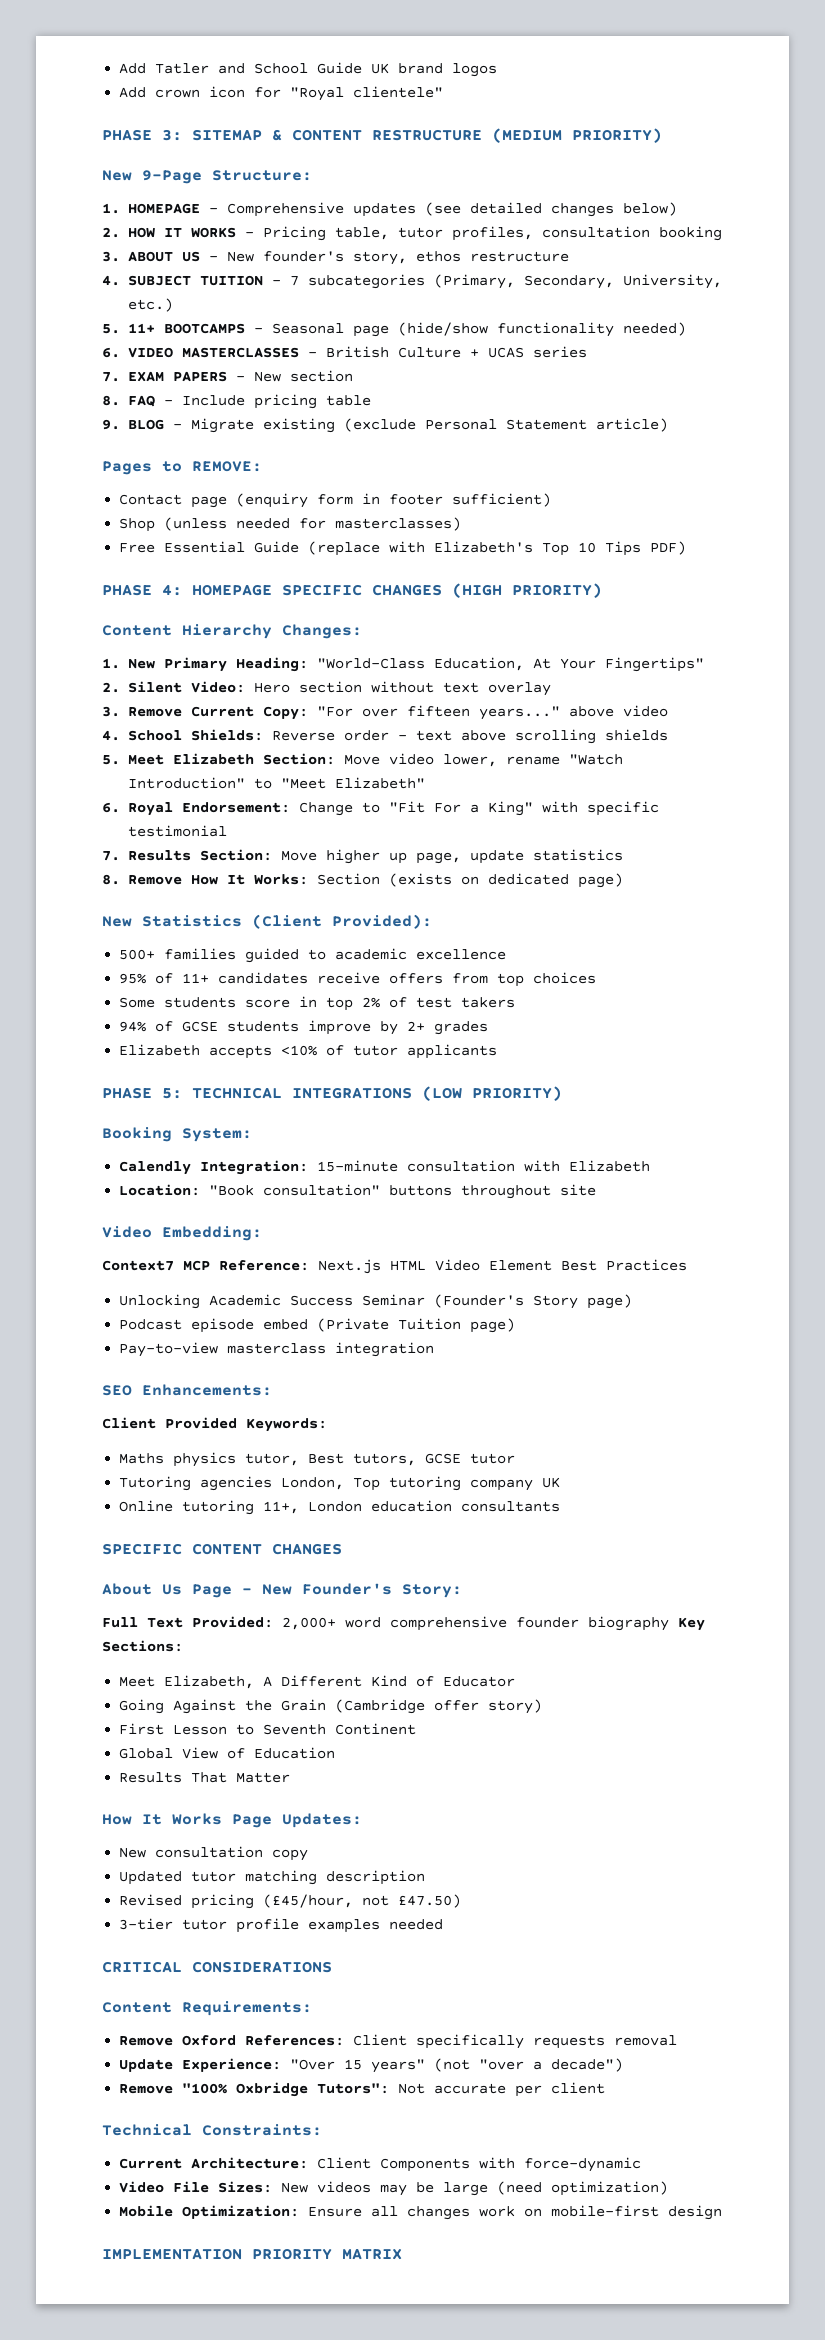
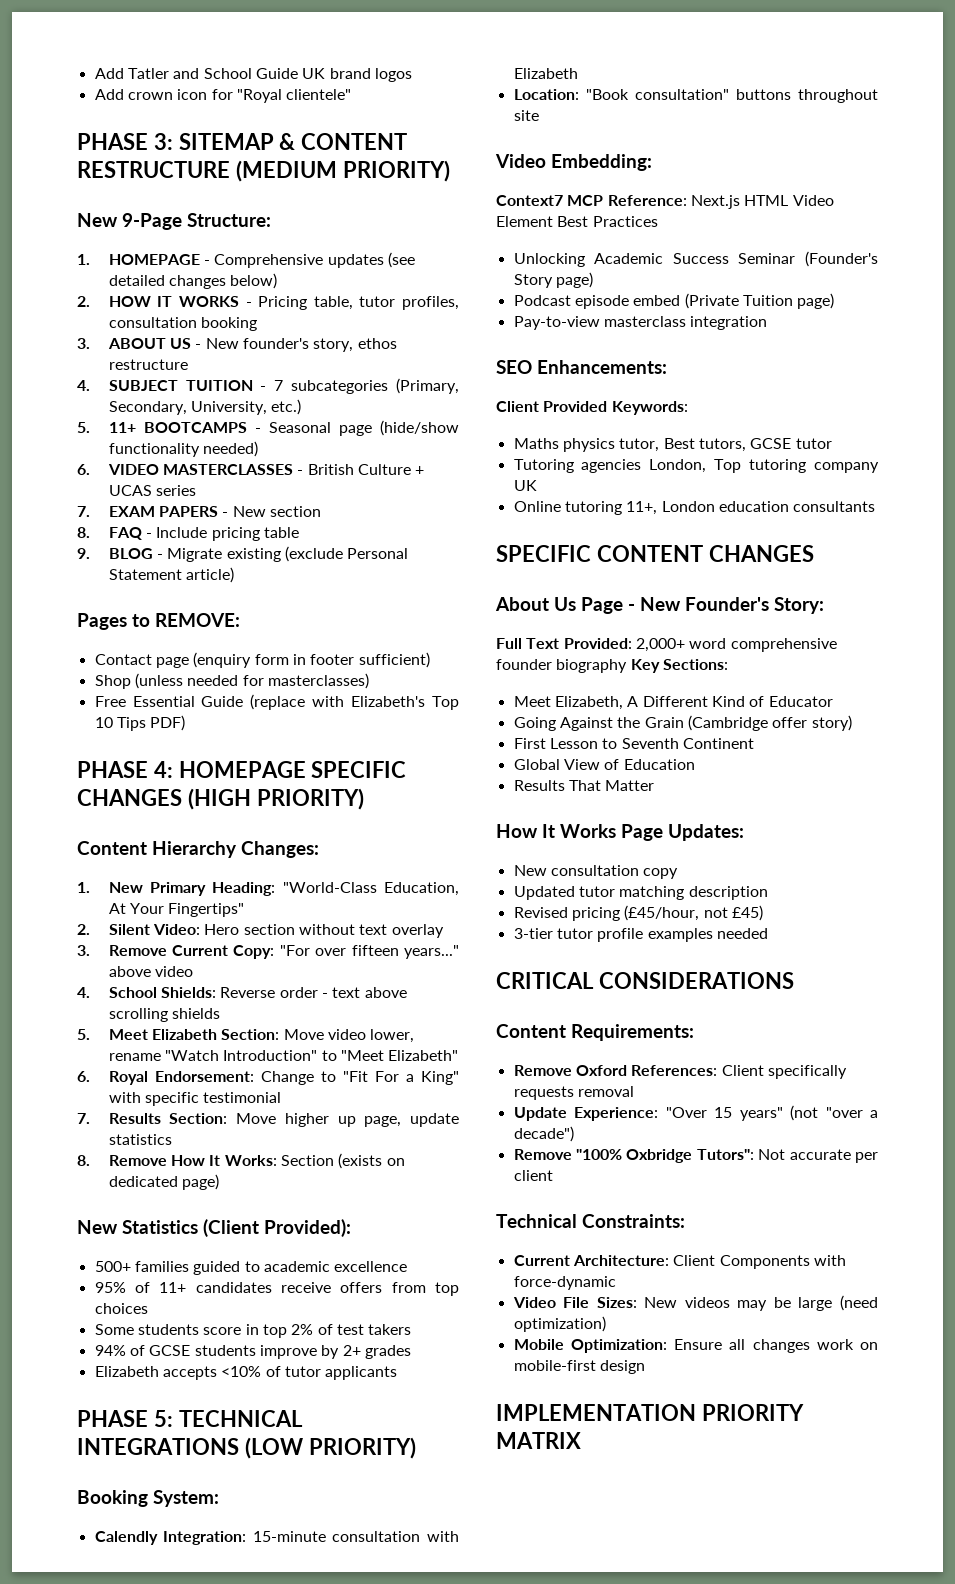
[398,1894,462,1908] £47.50) -> [731,905,763,921] £45)

